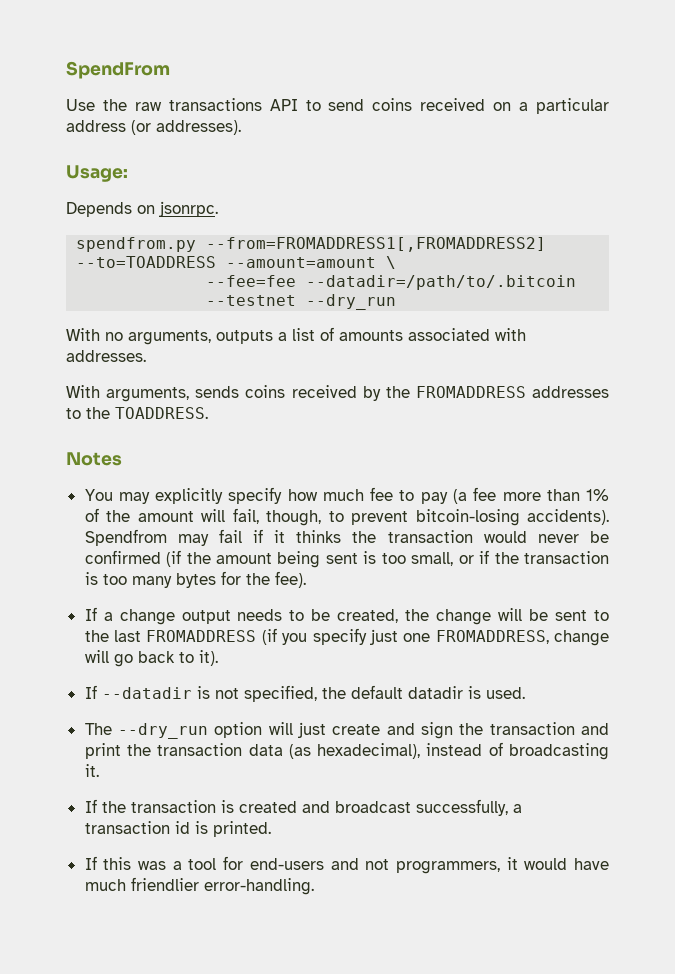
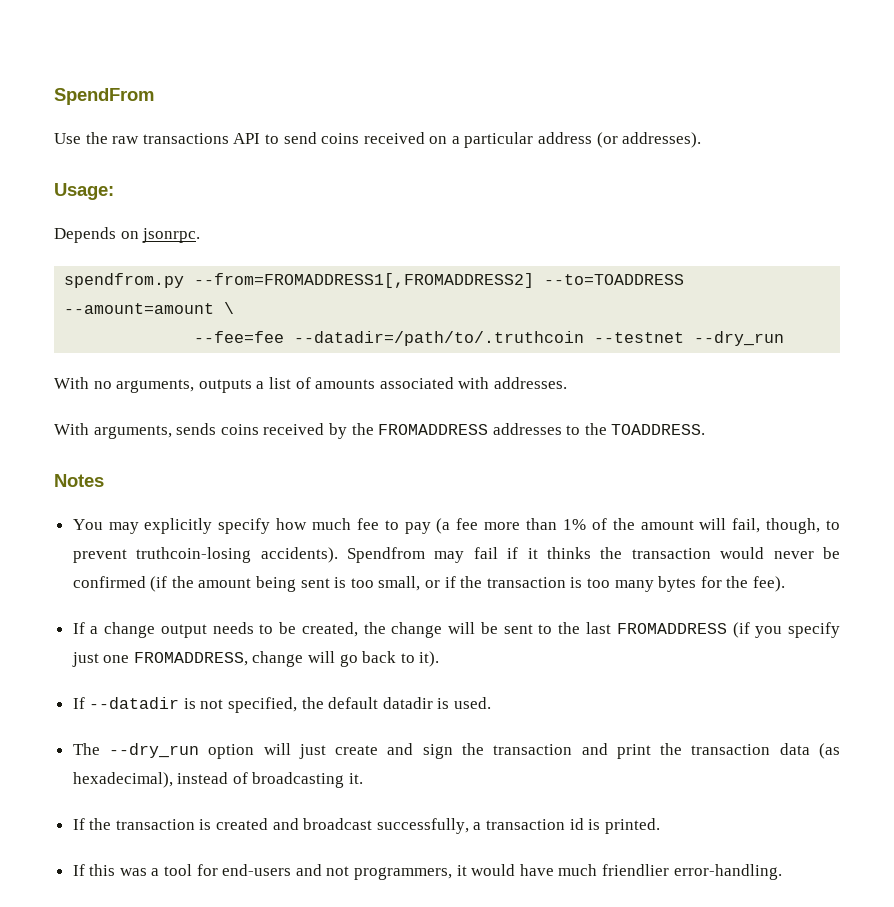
[306,275,577,290] --datadir=/path/to/.bitcoin -> [294,331,585,346] --datadir=/path/to/.truthcoin
[415,509,520,526] bitcoin-losing -> [136,547,252,563] truthcoin-losing

